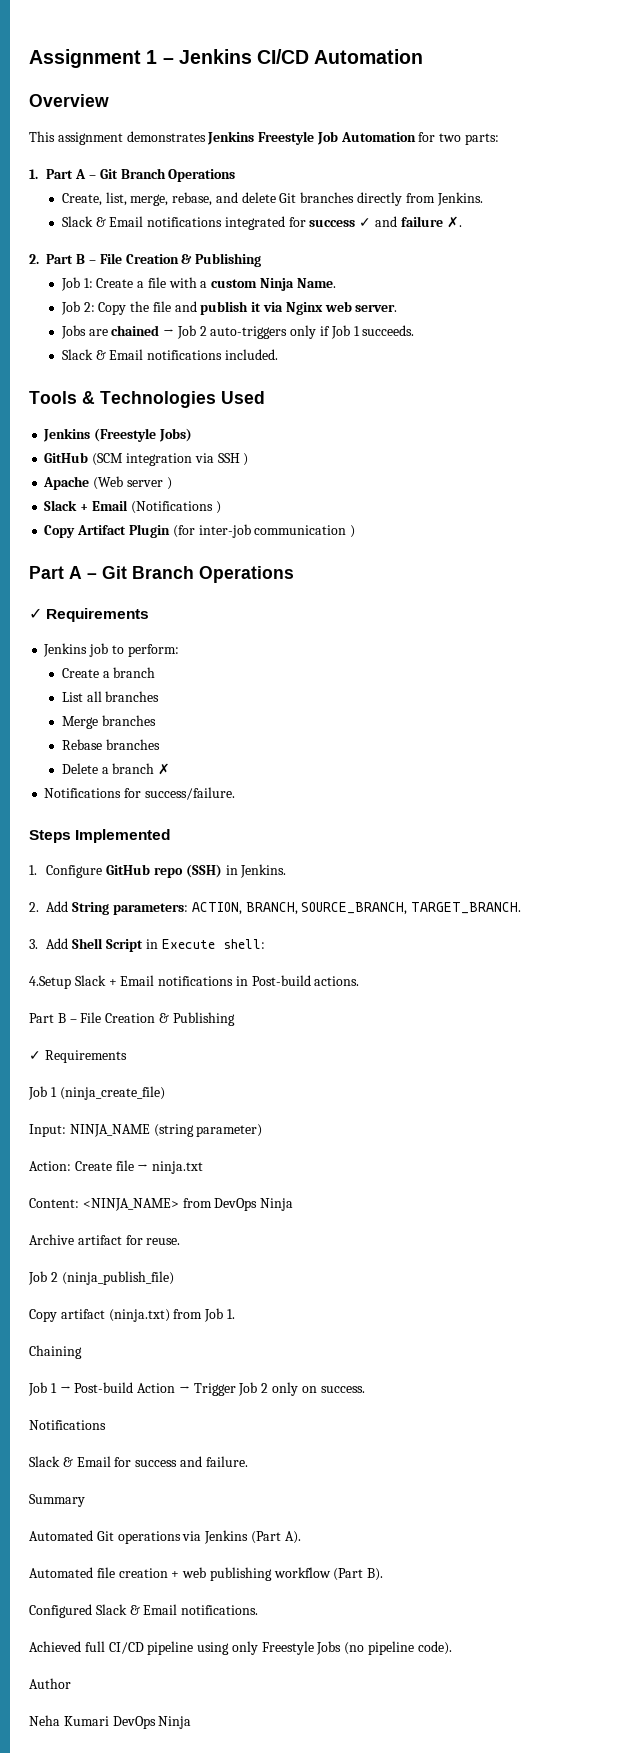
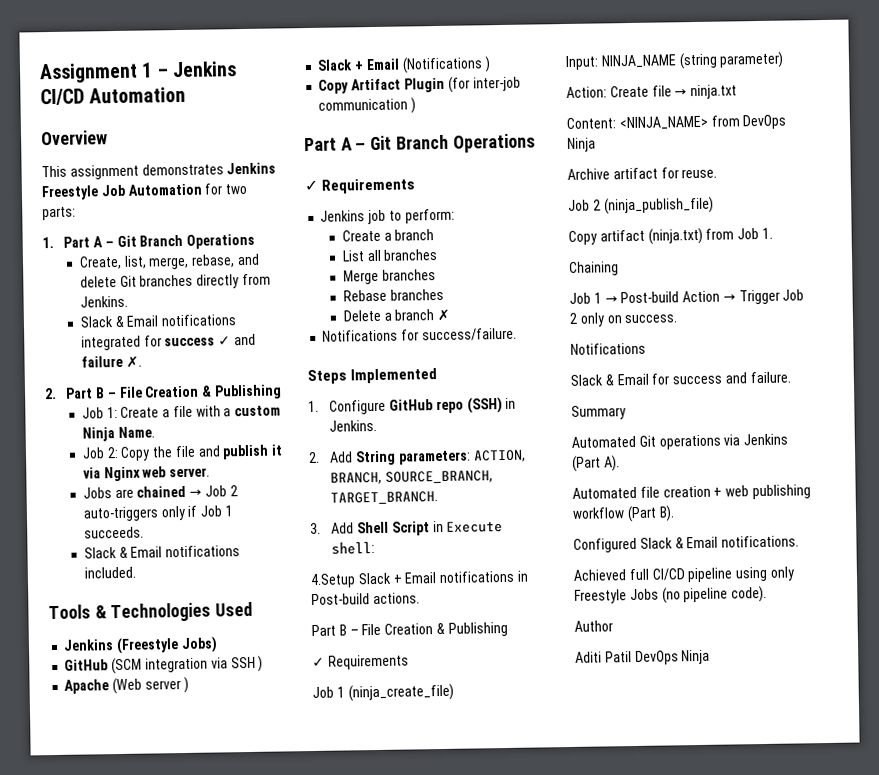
[29,1715,109,1726] Neha Kumari -> [575,651,632,663] Aditi Patil

